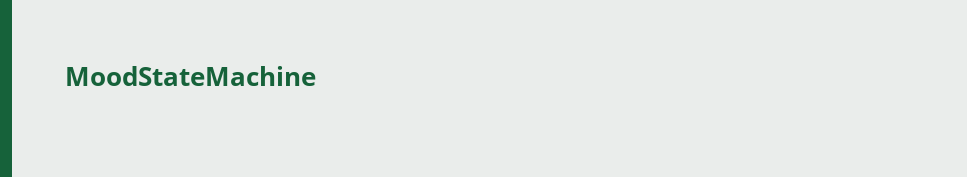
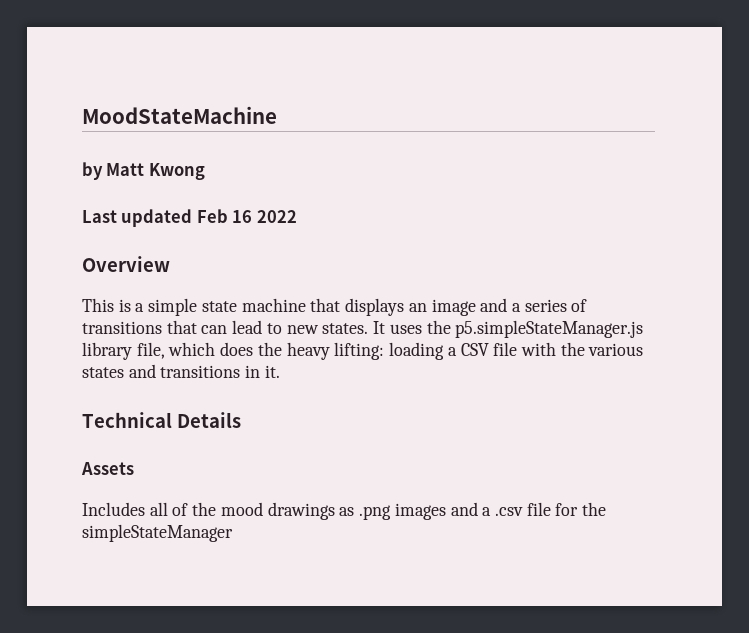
(316, 76) none -> [82,162,205,180] [82,209,297,227] [82,256,170,272] [82,298,588,316] [82,320,644,338] [82,342,644,360] [82,364,280,378] [82,412,241,428] [81,462,134,475] [82,502,607,520] [82,524,233,542] // by Matt Kwong // Last updated Feb 16 2022 // Overview // This is a simple state machine that displays an image and a series of transitions that can lead to new states. It uses the p5.simpleStateManager.js library file, which does the heavy lifting: loading a CSV file with the various states and transitions in it. // Technical Details // Assets // Includes all of the mood drawings as .png images and a .csv file for the simpleStateManager

